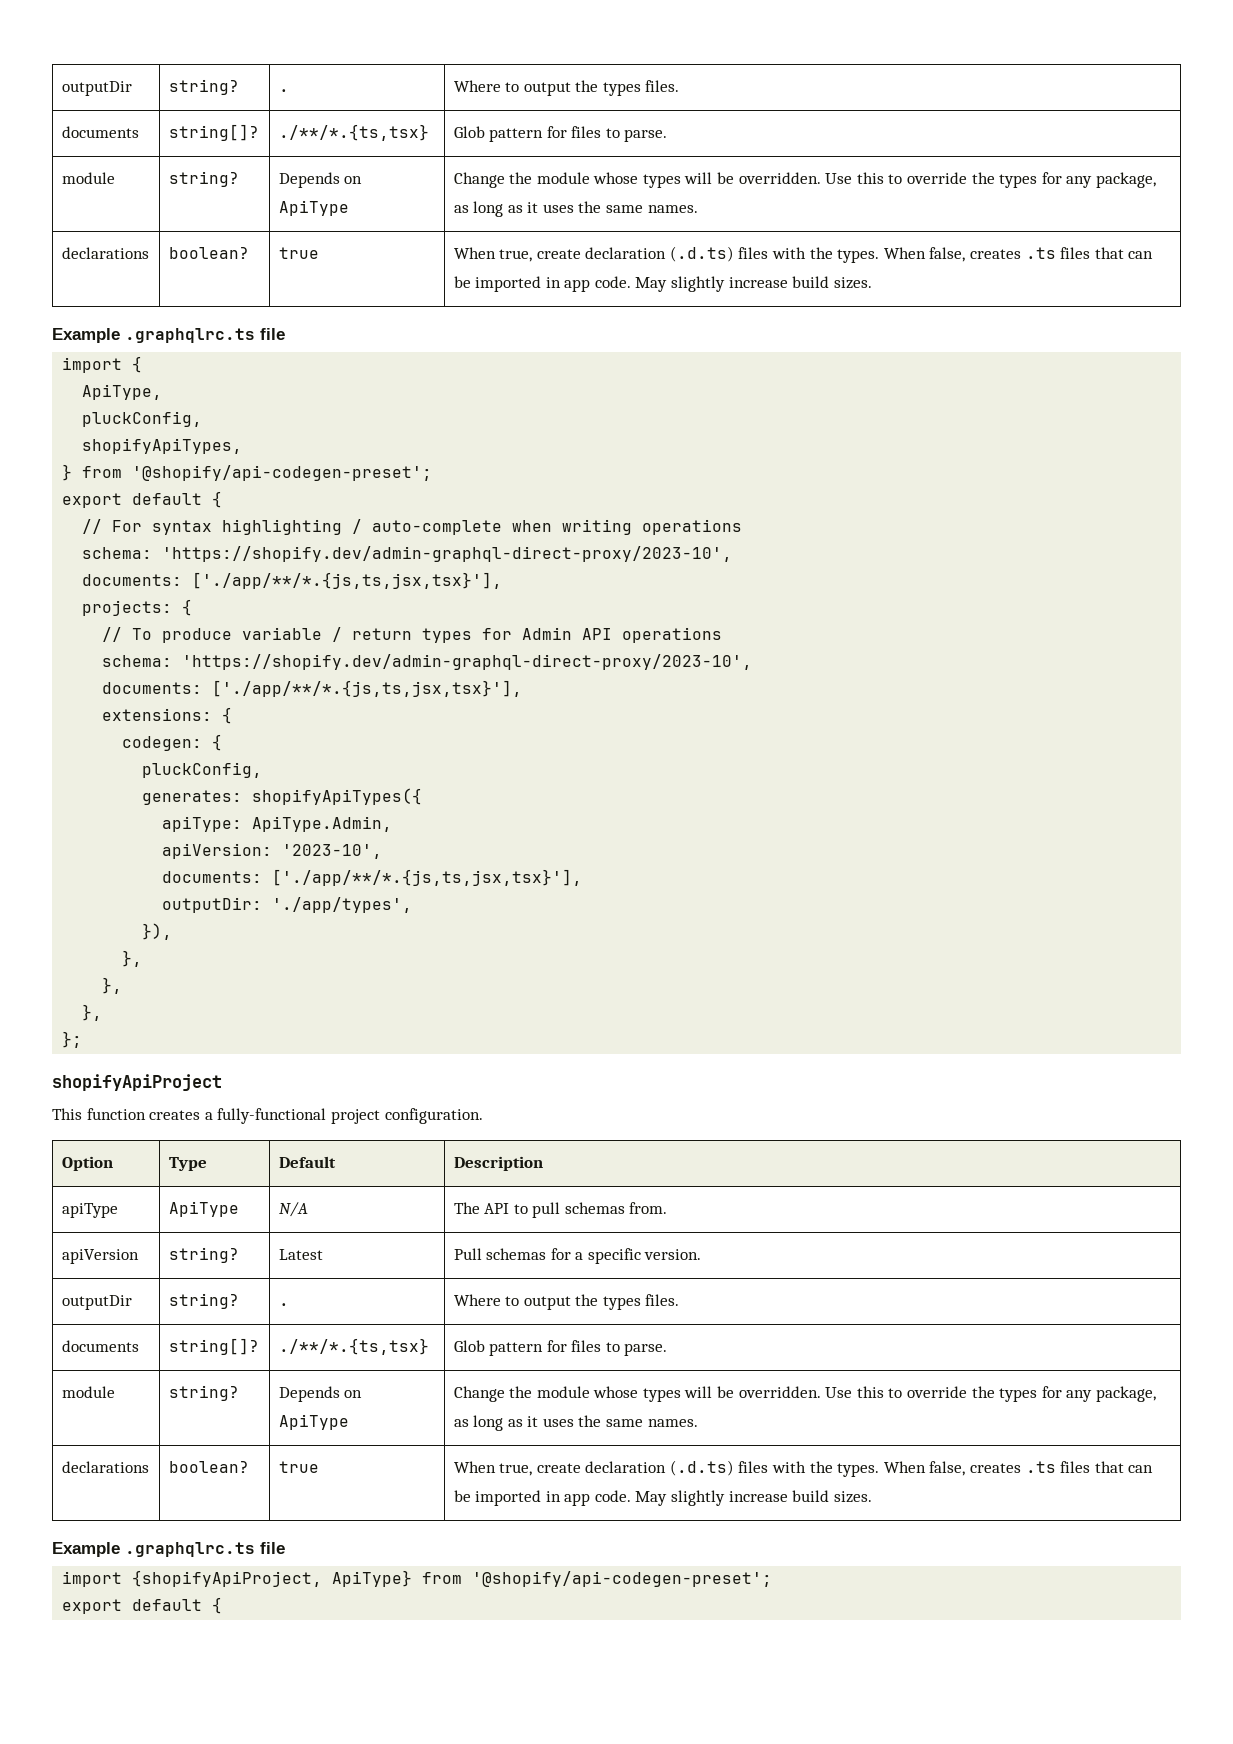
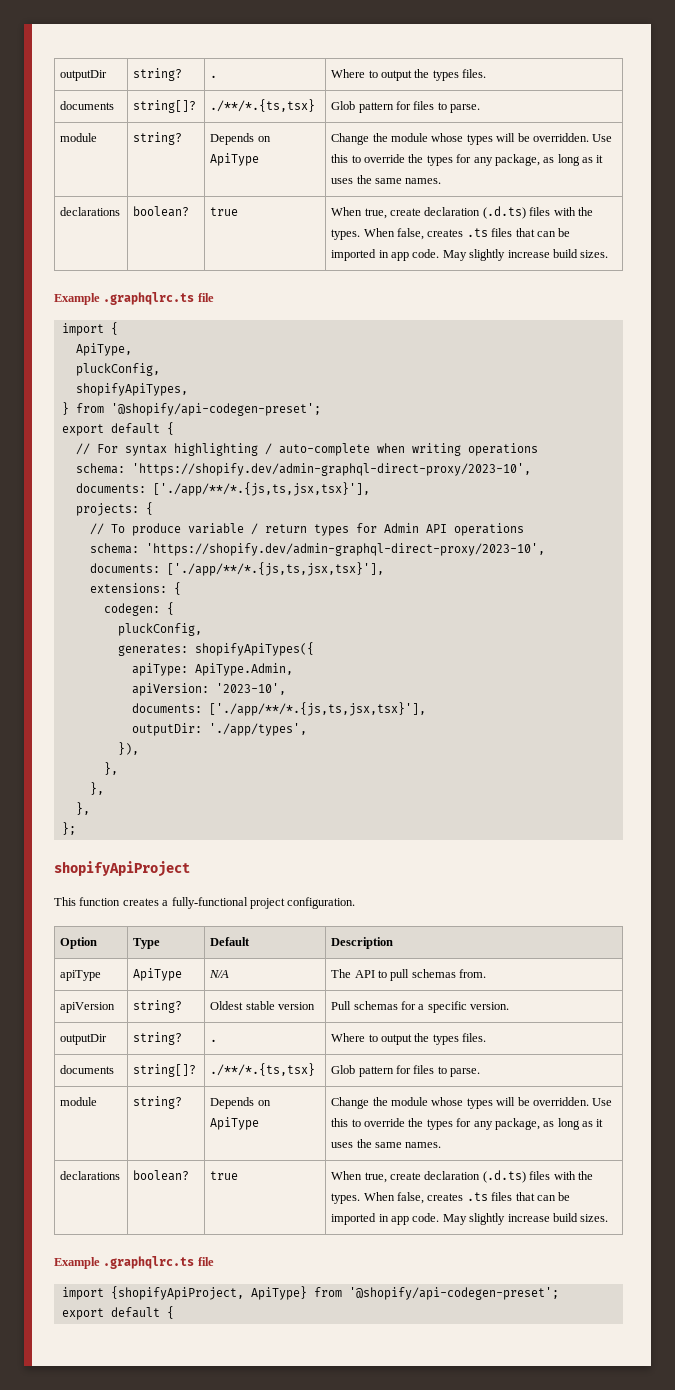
[278,1249,323,1260] Latest -> [210,1001,316,1010] Oldest stable version

